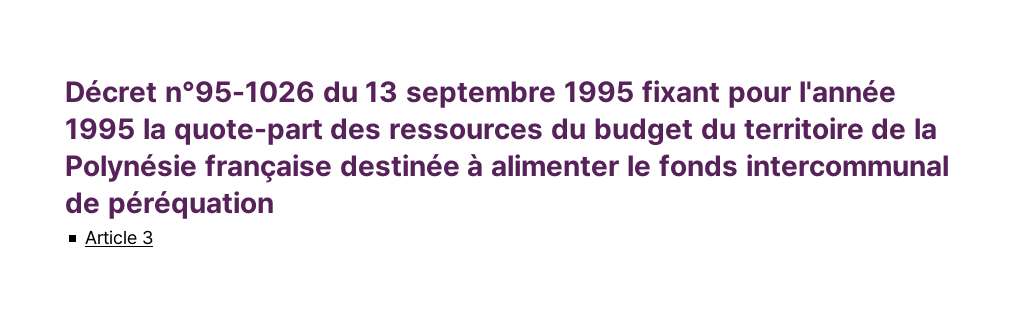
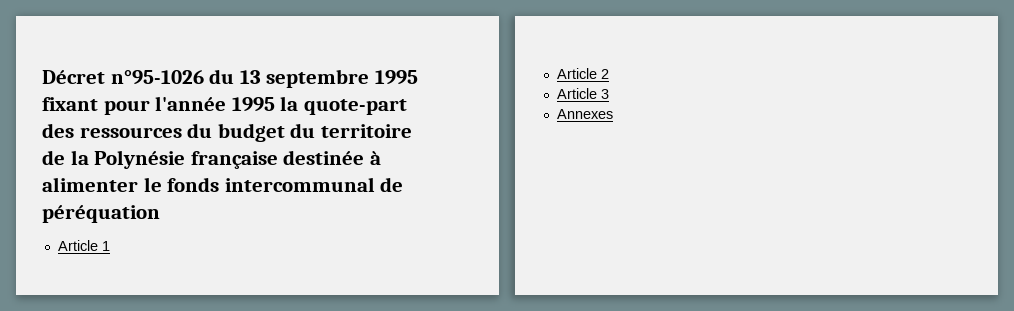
(274, 205) none -> [57,240,110,251] [556,68,609,79] // Article 1 // Article 2
(154, 237) none -> [556,109,613,119] // Annexes

